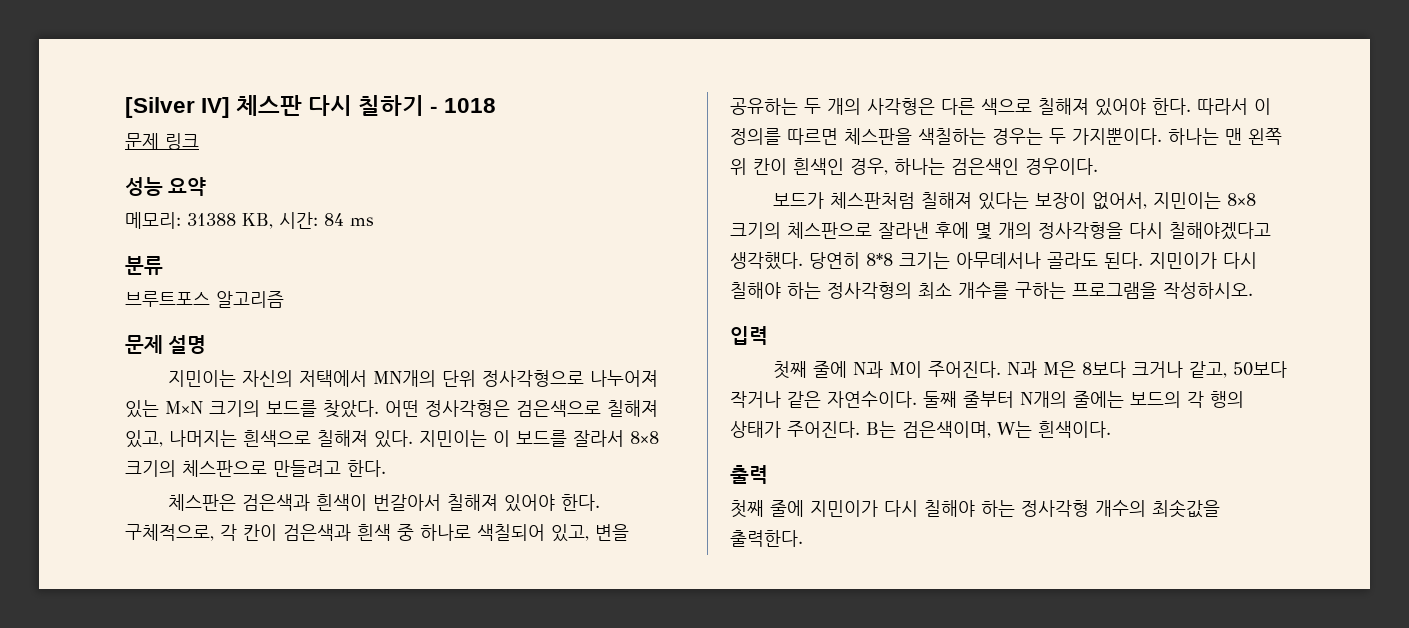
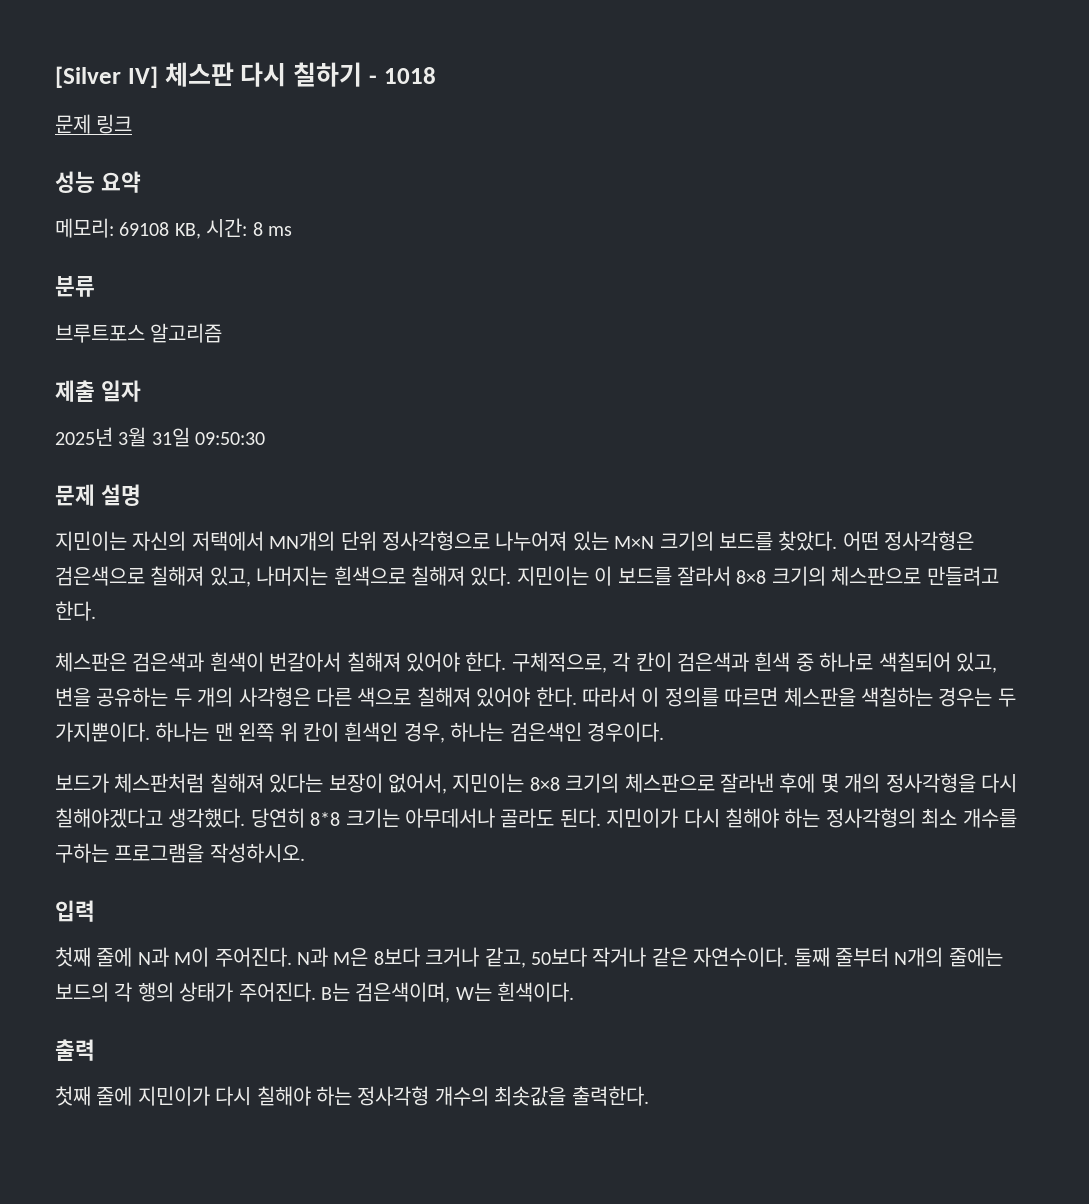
[187,213,236,226] 31388 -> [119,222,170,236] 69108
[324,213,344,226] 84 -> [252,222,263,236] 8
(284, 299) none -> [55,380,141,402] [55,427,266,447] // 제출 일자 // 2025년 3월 31일 09:50:30

